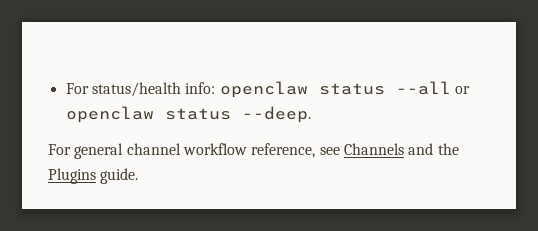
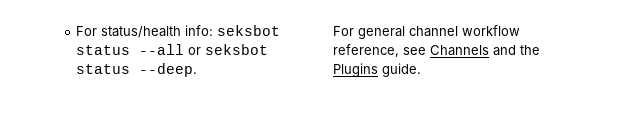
[219,81,308,98] openclaw -> [217,25,281,36] seksbot
[65,106,154,123] openclaw -> [205,44,269,55] seksbot

